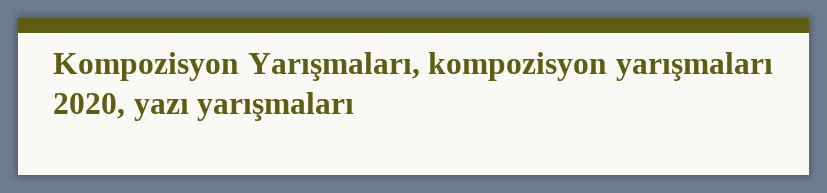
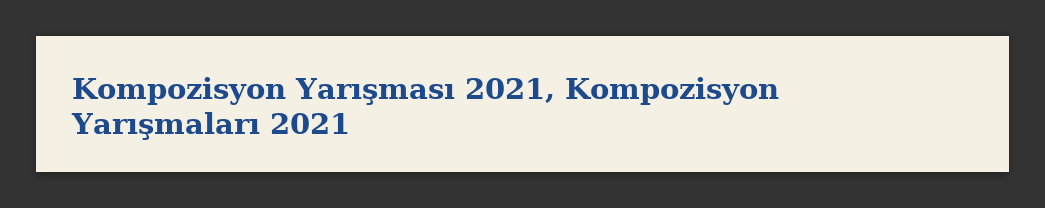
[53,52,773,81] [53,92,355,121] Kompozisyon Yarışmaları, kompozisyon yarışmaları 2020, yazı yarışmaları -> [72,77,779,105] [71,112,350,140] Kompozisyon Yarışması 2021, Kompozisyon Yarışmaları 2021

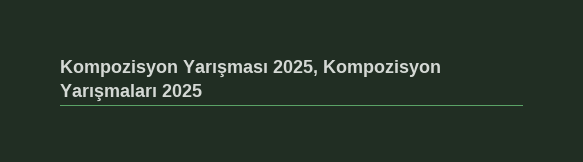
[464,78,555,103] 2021, -> [273,60,318,76] 2025,
[269,113,350,134] 2021 -> [162,84,202,97] 2025

